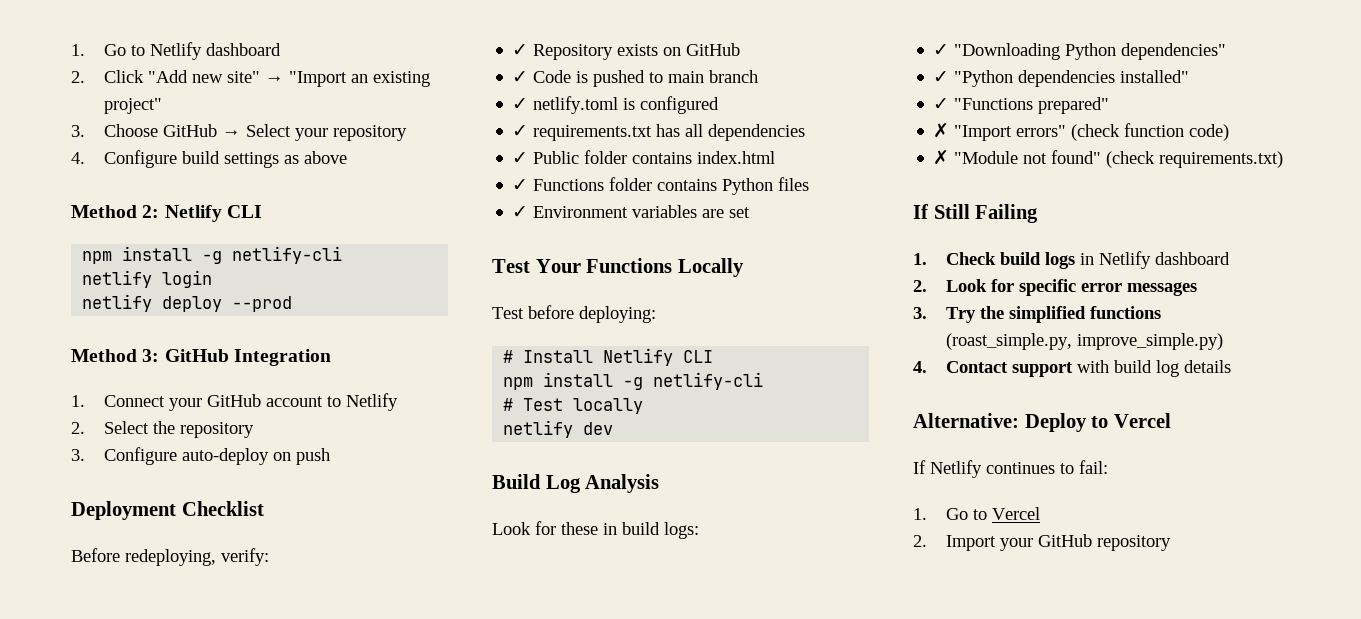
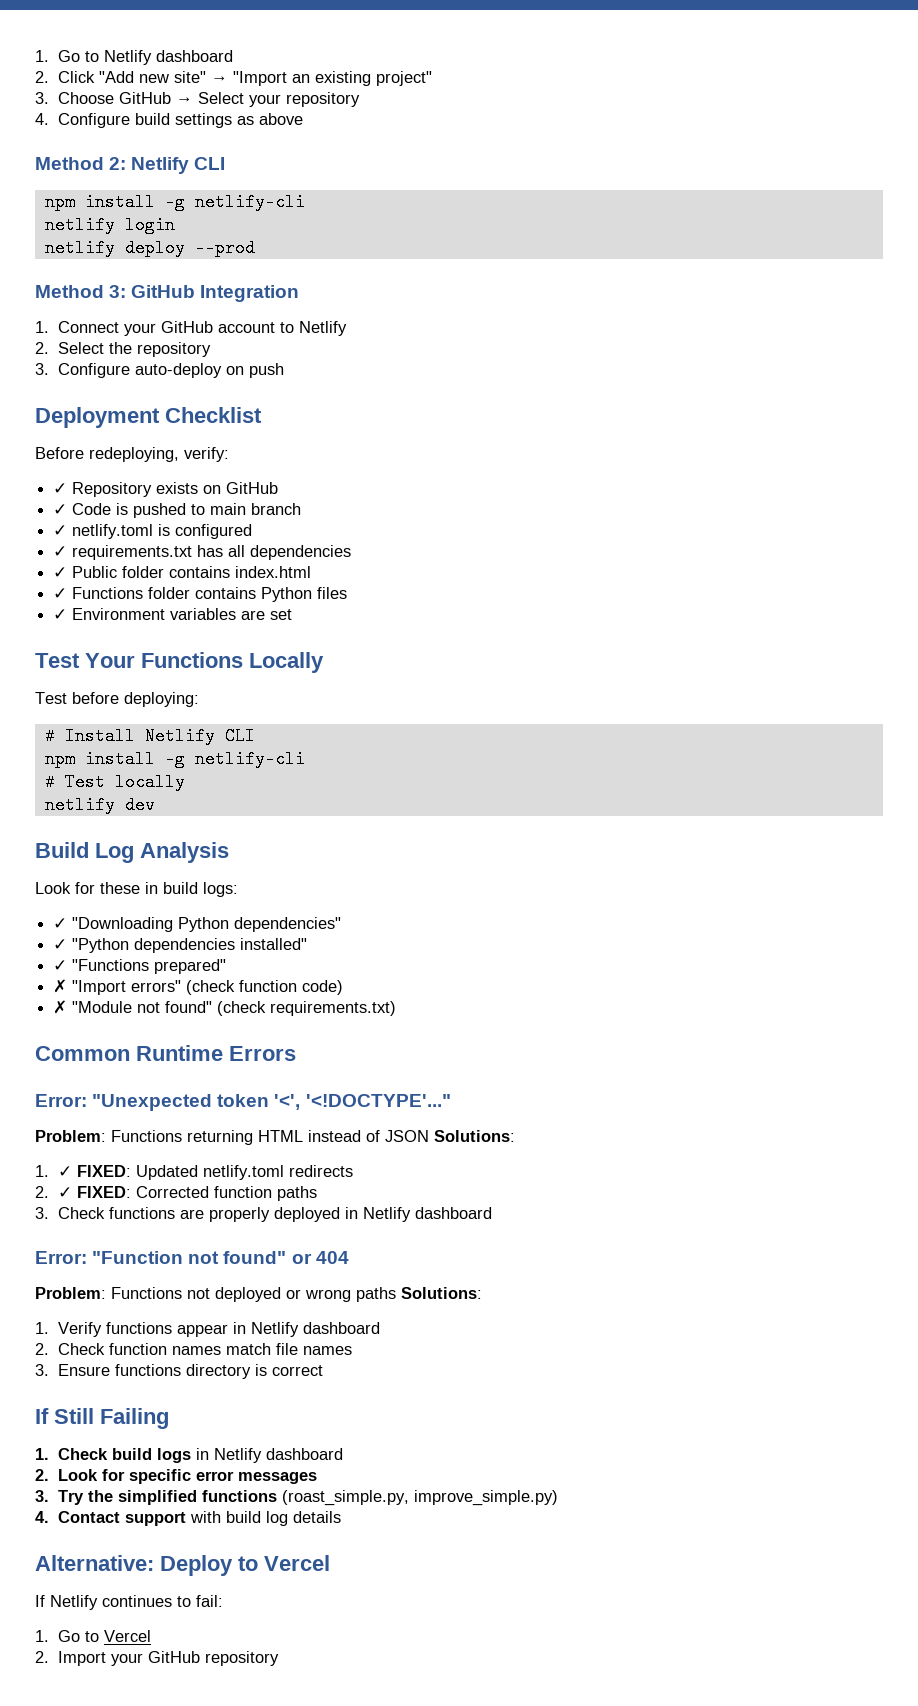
(1284, 159) none -> [35,1045,296,1061] [35,1094,451,1111] [35,1130,515,1145] [35,1165,353,1180] [35,1186,317,1201] [35,1207,492,1222] [35,1251,349,1264] [35,1287,482,1302] [35,1322,380,1337] [35,1343,352,1355] [35,1364,323,1379] // Common Runtime Errors // Error: "Unexpected token '<', '<!DOCTYPE'..." // Problem: Functions returning HTML instead of JSON Solutions: // 1. ✓ FIXED: Updated netlify.toml redirects // 2. ✓ FIXED: Corrected function paths // 3. Check functions are properly deployed in Netlify dashboard // Error: "Function not found" or 404 // Problem: Functions not deployed or wrong paths Solutions: // 1. Verify functions appear in Netlify dashboard // 2. Check function names match file names // 3. Ensure functions directory is correct

